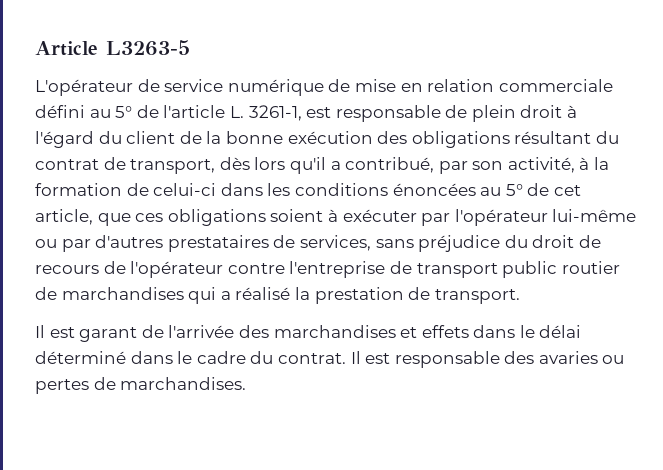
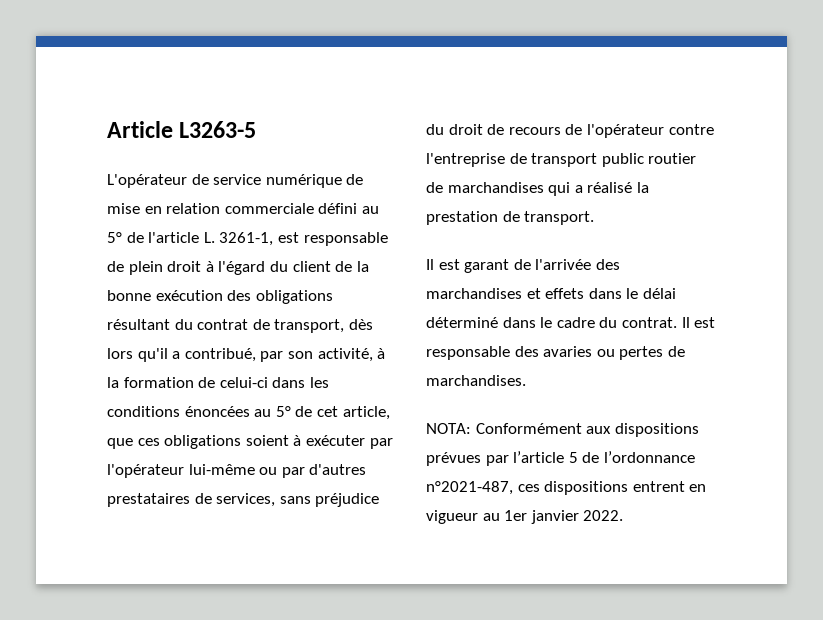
(247, 383) none -> [426,423,699,437] [426,451,695,466] [426,481,707,495] [426,510,624,524] // NOTA: Conformément aux dispositions prévues par l’article 5 de l’ordonnance n°2021-487, ces dispositions entrent en vigueur au 1er janvier 2022.

